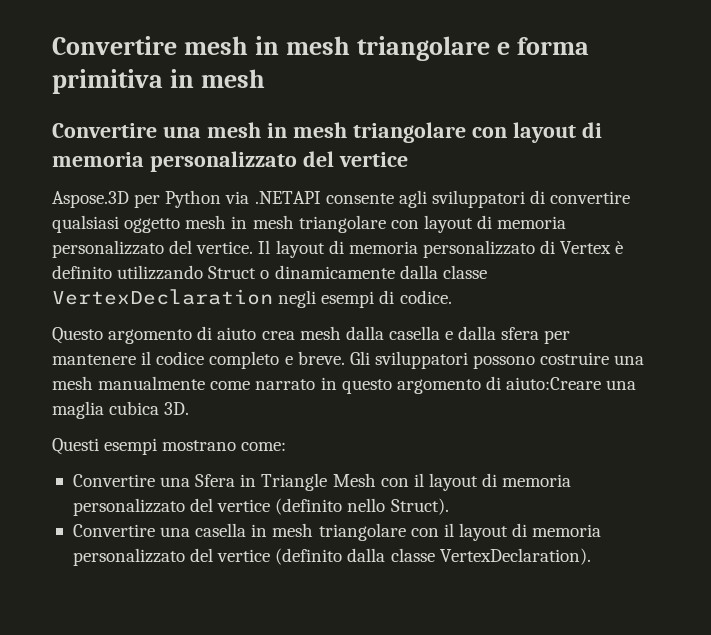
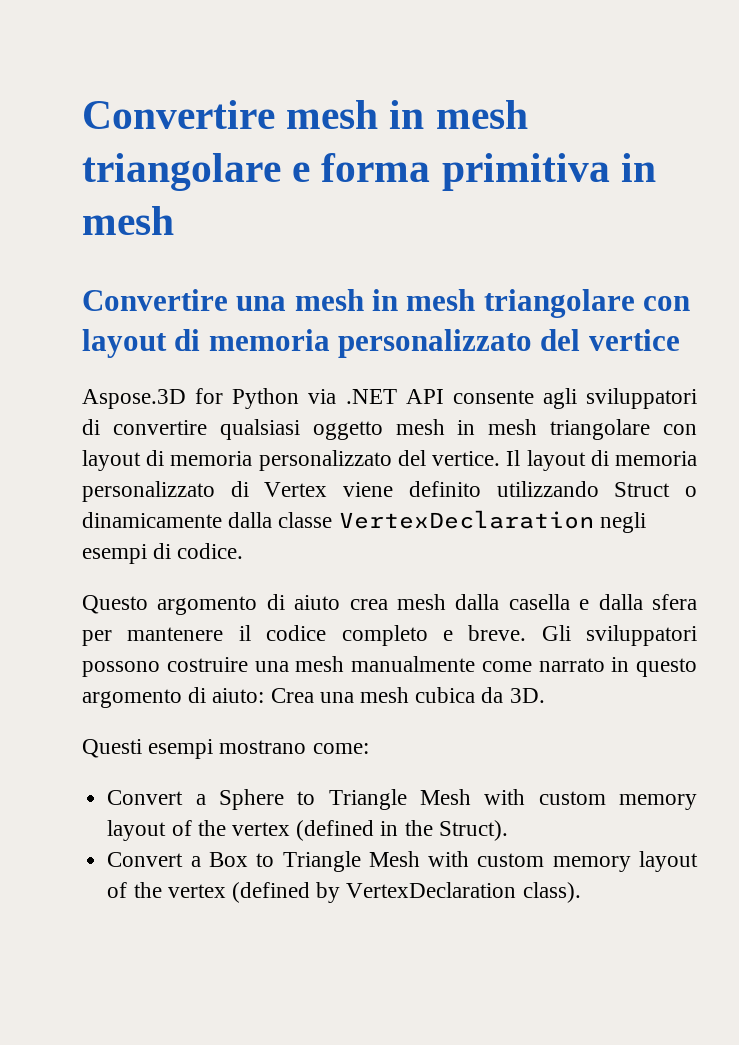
[134,194,161,208] per -> [195,388,224,404] for
[254,191,321,204] .NETAPI -> [345,389,444,404] .NET API
[615,241,624,254] è -> [343,482,394,497] viene
[506,377,637,390] [52,401,160,419] aiuto:Creare una maglia cubica -> [212,687,504,703] aiuto: Crea una mesh cubica da
[72,473,572,491] [72,498,449,516] [72,523,602,541] [72,548,591,566] Convertire una Sfera in Triangle Mesh con il layout di memoria personalizzato del vertice (definito nello Struct). // Convertire una casella in mesh triangolare con il layout di memoria personalizzato del vertice (definito dalla classe VertexDeclaration). -> [107,789,697,810] [107,820,508,841] [107,851,698,872] [107,882,581,903] Convert a Sphere to Triangle Mesh with custom memory layout of the vertex (defined in the Struct). // Convert a Box to Triangle Mesh with custom memory layout of the vertex (defined by VertexDeclaration class).

